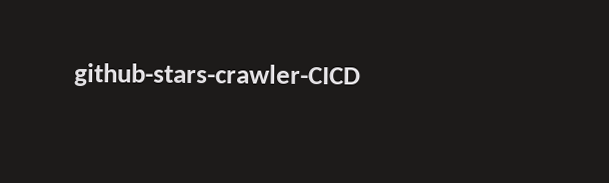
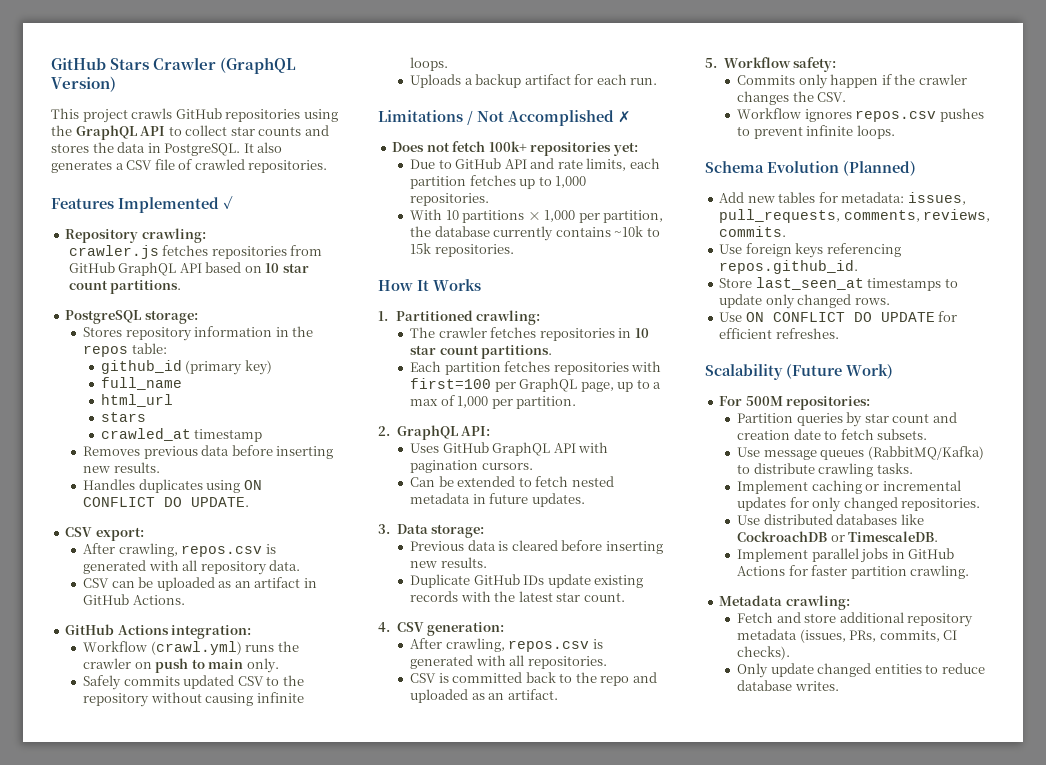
[74,62,361,89] github-stars-crawler-CICD -> [51,57,297,74] [51,76,116,92] [51,108,338,123] [51,125,329,140] [51,142,283,156] [51,159,328,173] [51,195,233,213] [65,228,206,243] [68,245,323,259] [68,262,309,276] [68,280,182,294] [65,310,198,324] [83,326,314,341] [83,343,167,357] [100,360,272,375] [100,377,182,390] [100,394,173,407] [100,412,146,422] [100,428,263,442] [83,445,334,459] [83,462,160,473] [83,479,262,493] [83,497,250,507] [65,527,144,541] [83,543,276,557] [83,560,301,575] [83,577,317,591] [83,594,185,605] [65,624,252,639] [83,641,299,655] [83,658,279,673] [83,675,304,690] [83,692,304,707] [410,57,449,71] [410,74,658,88] [378,110,631,126] [392,141,638,156] [410,158,660,171] [410,175,587,189] [410,193,490,206] [410,209,664,223] [410,226,660,241] [410,243,514,257] [378,279,481,291] [378,310,541,325] [410,327,649,341] [410,345,553,359] [410,361,662,375] [410,378,662,392] [410,395,577,409] [378,425,491,440] [410,442,609,456] [410,460,533,473] [410,476,614,487] [410,493,585,507] [378,524,485,538] [410,540,663,554] [410,557,487,568] [410,574,644,588] [410,591,625,602] [378,622,505,636] [410,638,603,652] [410,655,607,669] [410,672,657,686] [410,689,558,703] [705,57,837,72] [737,74,967,89] [737,91,847,105] [737,108,984,122] [737,125,895,139] [705,161,916,176] [719,192,966,205] [719,209,991,223] [719,226,787,237] [719,243,901,258] [719,260,859,274] [719,277,958,291] [719,294,890,309] [719,311,958,322] [719,328,839,339] [705,364,893,380] [719,396,871,410] [737,412,957,427] [737,429,928,440] [737,446,984,460] [737,463,913,477] [737,480,961,494] [737,497,981,512] [737,514,924,525] [737,531,939,542] [737,548,955,563] [737,565,970,579] [719,595,850,610] [737,612,974,627] [737,629,958,643] [737,646,791,660] [737,663,985,678] [737,680,839,691] GitHub Stars Crawler (GraphQL Version) // This project crawls GitHub repositories using the GraphQL API to collect star counts and stores the data in PostgreSQL. It also generates a CSV file of crawled repositories. // Features Implemented ✓ // Repository crawling: // crawler.js fetches repositories from GitHub GraphQL API based on 10 star count partitions. // PostgreSQL storage: // Stores repository information in the repos table: // github_id (primary key) // full_name // html_url // stars // crawled_at timestamp // Removes previous data before inserting new results. // Handles duplicates using ON CONFLICT DO UPDATE. // CSV export: // After crawling, repos.csv is generated with all repository data. // CSV can be uploaded as an artifact in GitHub Actions. // GitHub Actions integration: // Workflow (crawl.yml) runs the crawler on push to main only. // Safely commits updated CSV to the repository without causing infinite loops. // Uploads a backup artifact for each run. // Limitations / Not Accomplished ✗ // Does not fetch 100k+ repositories yet: // Due to GitHub API and rate limits, each partition fetches up to 1,000 repositories. // With 10 partitions × 1,000 per partition, the database currently contains ~10k to 15k repositories. // How It Works // 1. Partitioned crawling: // The crawler fetches repositories in 10 star count partitions. // Each partition fetches repositories with first=100 per GraphQL page, up to a max of 1,000 per partition. // 2. GraphQL API: // Uses GitHub GraphQL API with pagination cursors. // Can be extended to fetch nested metadata in future updates. // 3. Data storage: // Previous data is cleared before inserting new results. // Duplicate GitHub IDs update existing records with the latest star count. // 4. CSV generation: // After crawling, repos.csv is generated with all repositories. // CSV is committed back to the repo and uploaded as an artifact. // 5. Workflow safety: // Commits only happen if the crawler changes the CSV. // Workflow ignores repos.csv pushes to prevent infinite loops. // Schema Evolution (Planned) // Add new tables for metadata: issues, pull_requests, comments, reviews, commits. // Use foreign keys referencing repos.github_id. // Store last_seen_at timestamps to update only changed rows. // Use ON CONFLICT DO UPDATE for efficient refreshes. // Scalability (Future Work) // For 500M repositories: // Partition queries by star count and creation date to fetch subsets. // Use message queues (RabbitMQ/Kafka) to distribute crawling tasks. // Implement caching or incremental updates for only changed repositories. // Use distributed databases like CockroachDB or TimescaleDB. // Implement parallel jobs in GitHub Actions for faster partition crawling. // Metadata crawling: // Fetch and store additional repository metadata (issues, PRs, commits, CI checks). // Only update changed entities to reduce database writes.

